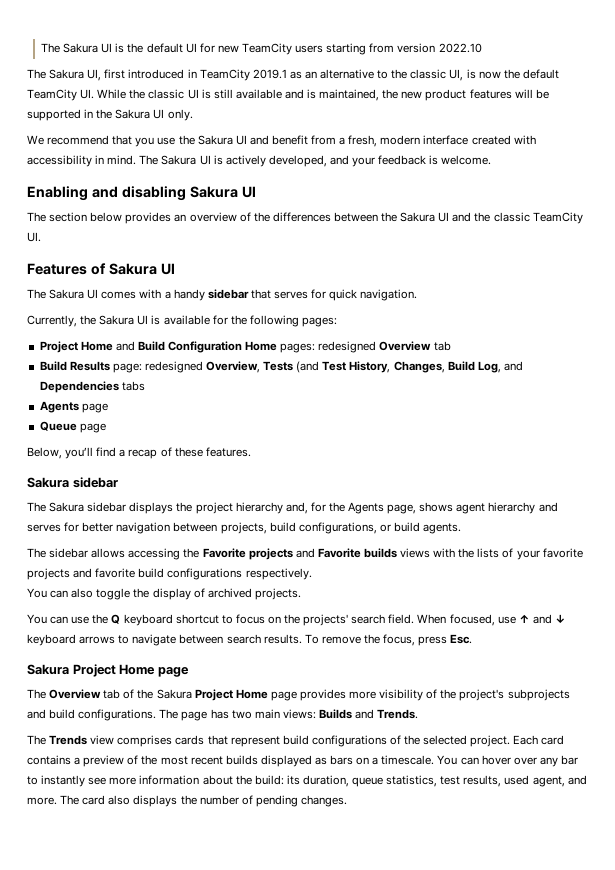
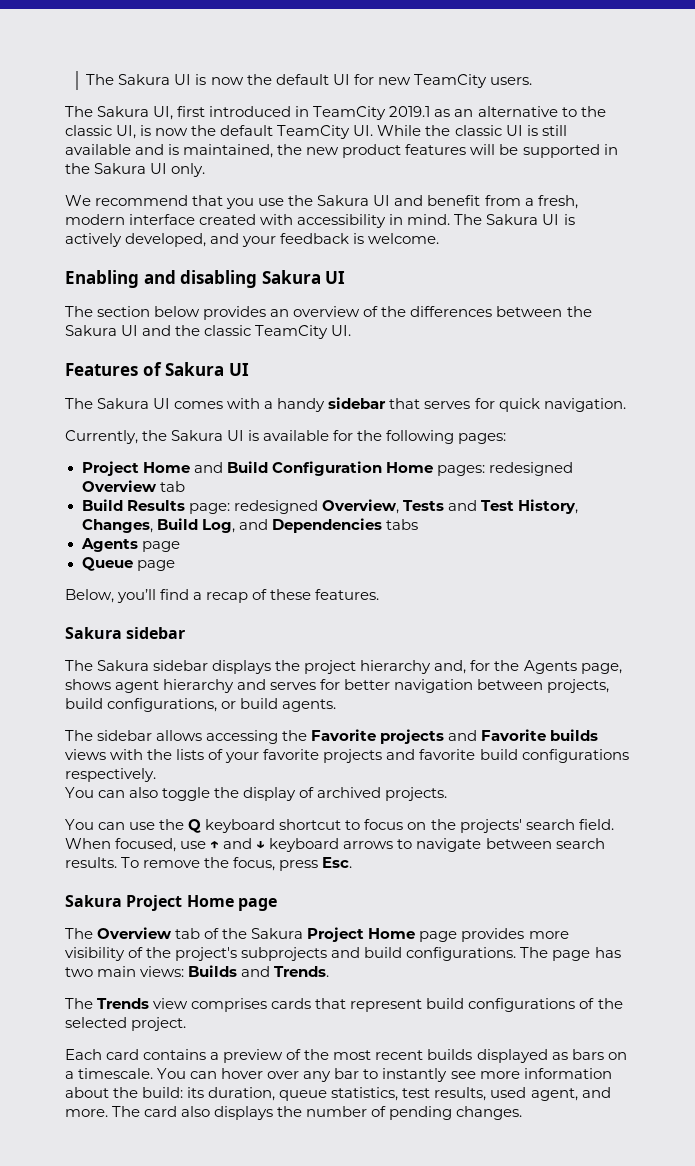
[41,43,125,53] The Sakura UI is -> [86,74,244,85] The Sakura UI is now
[295,43,482,55] users starting from version 2022.10 -> [489,77,532,85] users.
[296,361,320,373] (and -> [447,500,477,511] and
(511, 741) none -> (187, 1024) //

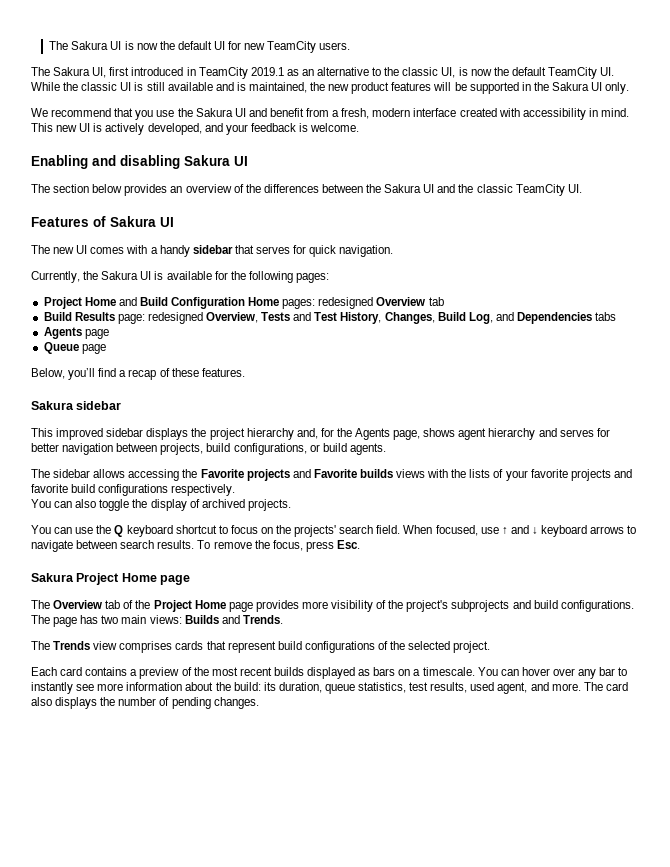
[454,214,539,225] The Sakura -> [31,123,78,132] This new
[97,398,150,409] Sakura -> [53,247,75,254] new
[65,660,150,671] The Sakura -> [31,428,104,440] This improved
[251,928,304,939] Sakura -> (151, 604) none

